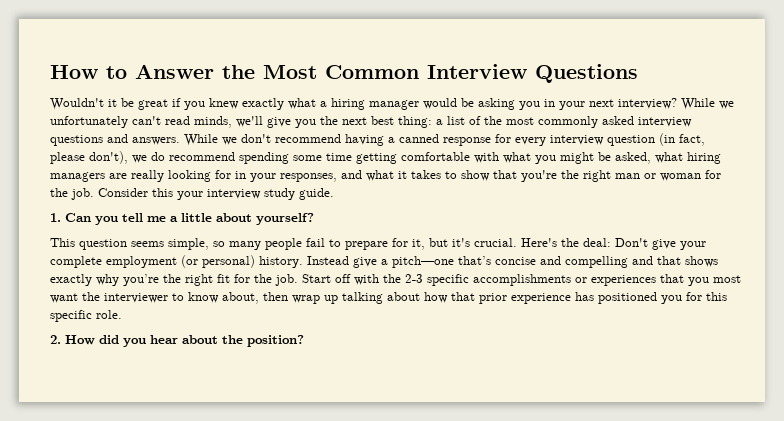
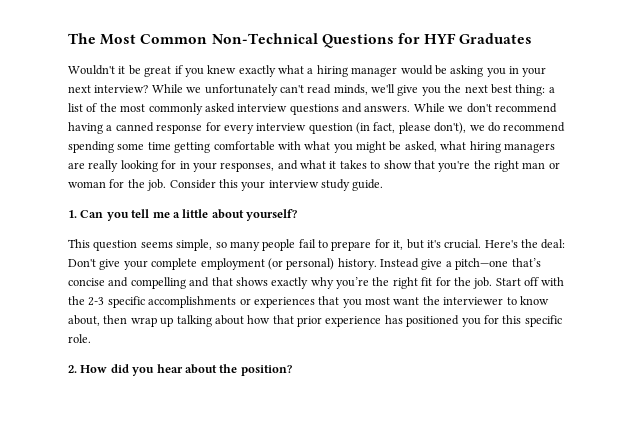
[50,64,255,79] How to Answer the -> [68,33,96,44] The
[427,64,527,79] Interview -> [211,33,318,44] Non-Technical
(638, 73) none -> [397,33,533,44] for HYF Graduates

